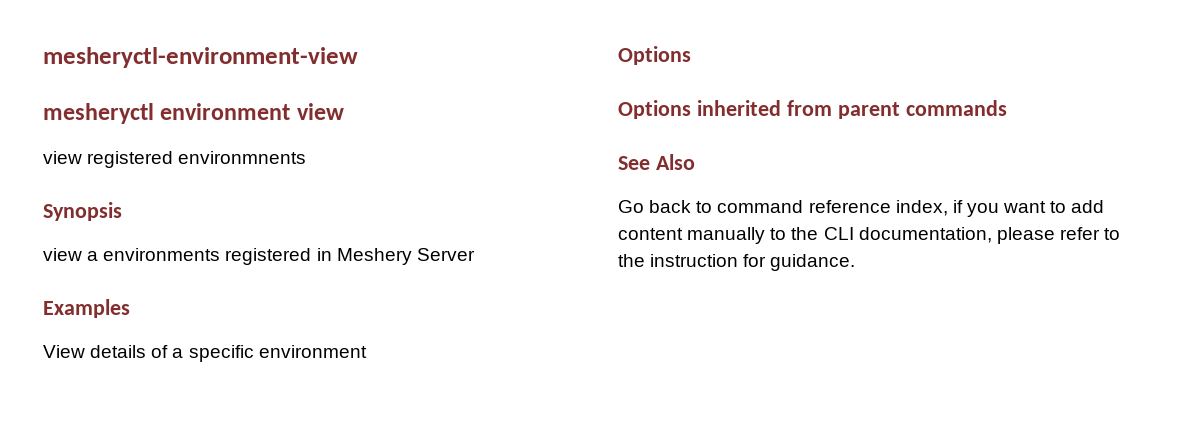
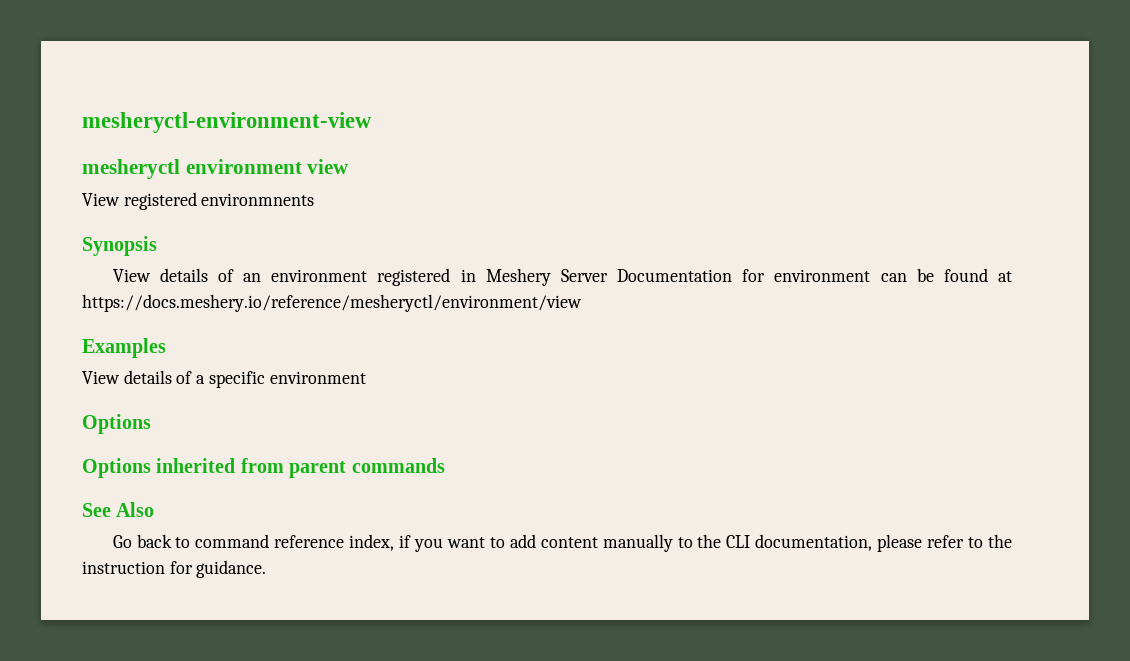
[43,151,82,164] view -> [82,193,120,206] View
[43,248,221,261] view a environments -> [112,268,368,282] View details of an environment
(475, 254) none -> [617,268,1012,282] [82,294,582,312] Documentation for environment can be found at https://docs.meshery.io/reference/mesheryctl/environment/view

